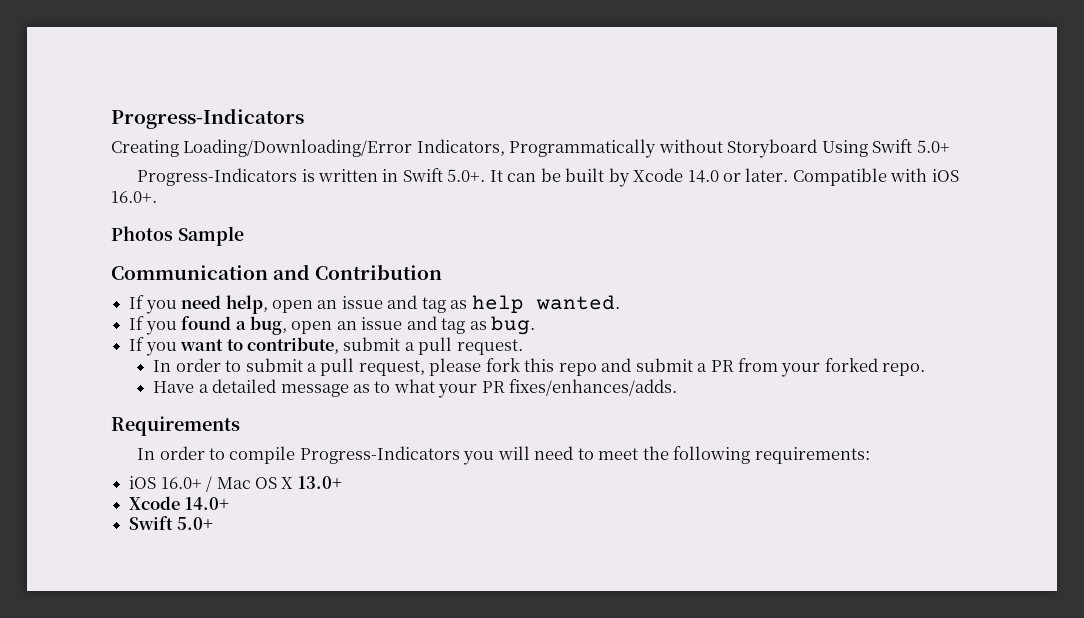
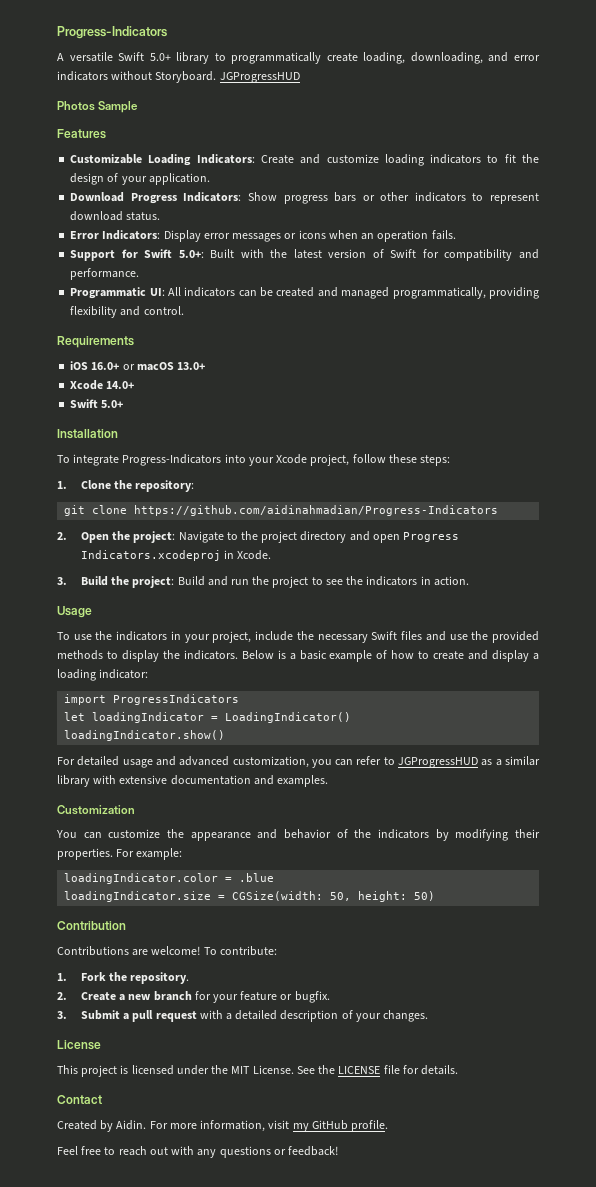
[111,139,950,158] [137,168,959,187] [111,191,157,203] [111,226,244,246] [111,264,443,280] [129,295,620,314] [129,316,536,335] [129,337,523,356] [153,358,926,377] [153,379,678,398] [111,416,240,436] [137,446,870,465] [129,476,294,492] Creating Loading/Downloading/Error Indicators, Programmatically without Storyboard Using Swift 5.0+ // Progress-Indicators is written in Swift 5.0+. It can be built by Xcode 14.0 or later. Compatible with iOS 16.0+. // Photos Sample // Communication and Contribution // If you need help, open an issue and tag as help wanted. // If you found a bug, open an issue and tag as bug. // If you want to contribute, submit a pull request. // In order to submit a pull request, please fork this repo and submit a PR from your forked repo. // Have a detailed message as to what your PR fixes/enhances/adds. // Requirements // In order to compile Progress-Indicators you will need to meet the following requirements: // iOS 16.0+ / Mac OS X -> [57,52,541,64] [57,71,300,83] [57,101,139,113] [57,129,106,139] [70,154,539,166] [70,173,210,185] [70,192,539,204] [70,211,161,221] [70,230,456,242] [70,249,539,261] [70,268,140,280] [70,287,539,299] [70,306,184,318] [57,336,134,348] [70,361,174,371] A versatile Swift 5.0+ library to programmatically create loading, downloading, and error indicators without Storyboard. JGProgressHUD // Photos Sample // Features // Customizable Loading Indicators: Create and customize loading indicators to fit the design of your application. // Download Progress Indicators: Show progress bars or other indicators to represent download status. // Error Indicators: Display error messages or icons when an operation fails. // Support for Swift 5.0+: Built with the latest version of Swift for compatibility and performance. // Programmatic UI: All indicators can be created and managed programmatically, providing flexibility and control. // Requirements // iOS 16.0+ or macOS
(213, 523) none -> [57,429,118,439] [57,454,451,466] [57,480,195,492] [64,505,499,516] [57,531,460,543] [80,550,272,561] [57,576,469,588] [57,606,92,618] [57,631,540,643] [57,650,539,662] [57,669,149,681] [64,694,240,705] [64,712,352,723] [64,730,226,741] [57,756,541,768] [57,775,329,787] [57,805,135,815] [56,829,541,841] [57,848,183,860] [64,873,275,884] [64,891,436,902] [57,921,126,930] [57,946,277,956] [57,972,190,984] [57,991,330,1003] [57,1010,429,1022] [57,1040,101,1050] [57,1065,459,1077] [57,1095,102,1104] [57,1120,389,1132] [57,1146,339,1158] // Installation // To integrate Progress-Indicators into your Xcode project, follow these steps: // 1. Clone the repository: // git clone https://github.com/aidinahmadian/Progress-Indicators // 2. Open the project: Navigate to the project directory and open Progress Indicators.xcodeproj in Xcode. // 3. Build the project: Build and run the project to see the indicators in action. // Usage // To use the indicators in your project, include the necessary Swift files and use the provided methods to display the indicators. Below is a basic example of how to create and display a loading indicator: // import ProgressIndicators // let loadingIndicator = LoadingIndicator() // loadingIndicator.show() // For detailed usage and advanced customization, you can refer to JGProgressHUD as a similar library with extensive documentation and examples. // Customization // You can customize the appearance and behavior of the indicators by modifying their properties. For example: // loadingIndicator.color = .blue // loadingIndicator.size = CGSize(width: 50, height: 50) // Contribution // Contributions are welcome! To contribute: // 1. Fork the repository. // 2. Create a new branch for your feature or bugfix. // 3. Submit a pull request with a detailed description of your changes. // License // This project is licensed under the MIT License. See the LICENSE file for details. // Contact // Created by Aidin. For more information, visit my GitHub profile. // Feel free to reach out with any questions or feedback!

